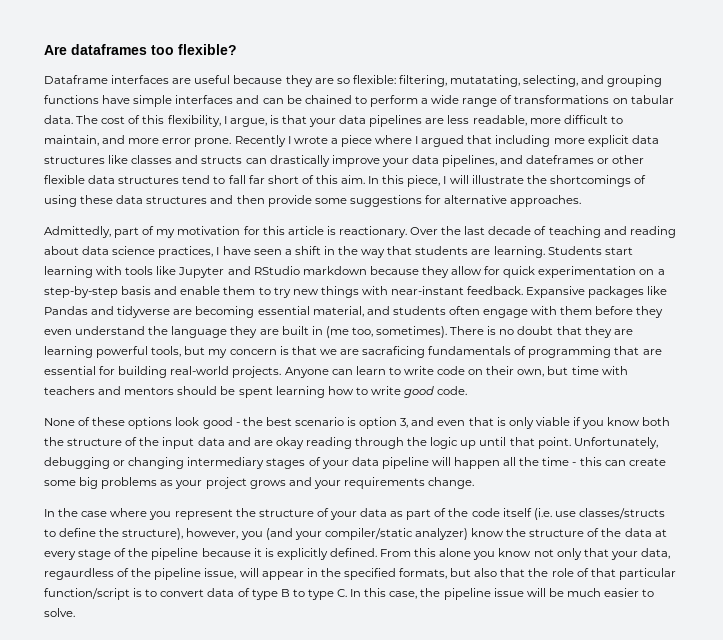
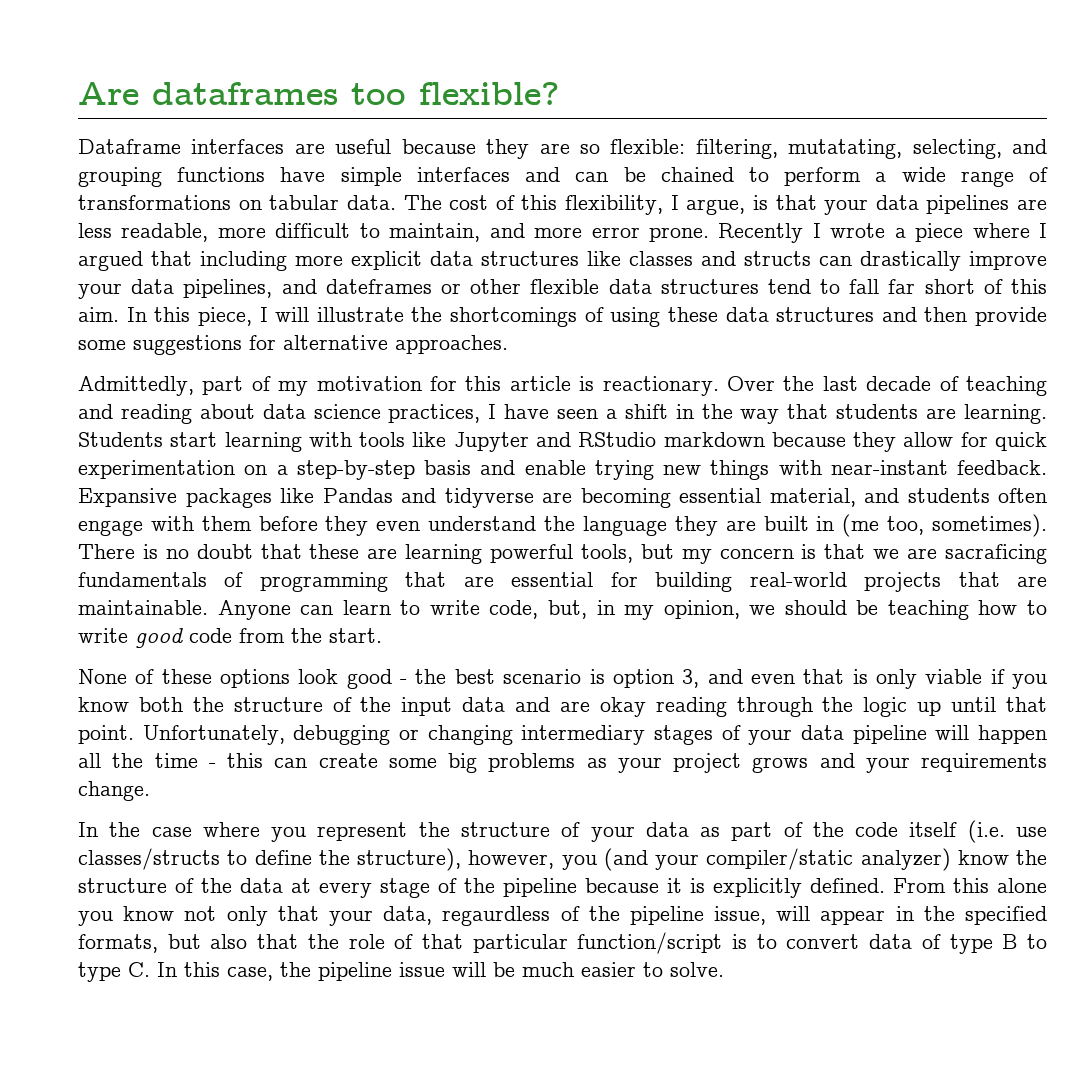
[223,286,291,298] them to try -> [594,460,654,480] trying
[584,326,612,338] they -> [309,544,360,559] these
[232,366,282,378] projects. -> [864,572,1048,592] [78,600,208,615] projects that are maintainable.
[437,366,628,377] [44,386,468,398] code on their own, but time with teachers and mentors should be spent learning how to write good code. -> [489,600,1047,620] [78,628,382,648] code, but, in my opinion, we should be teaching how to write good code from the start.

